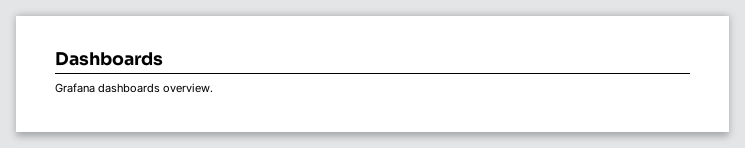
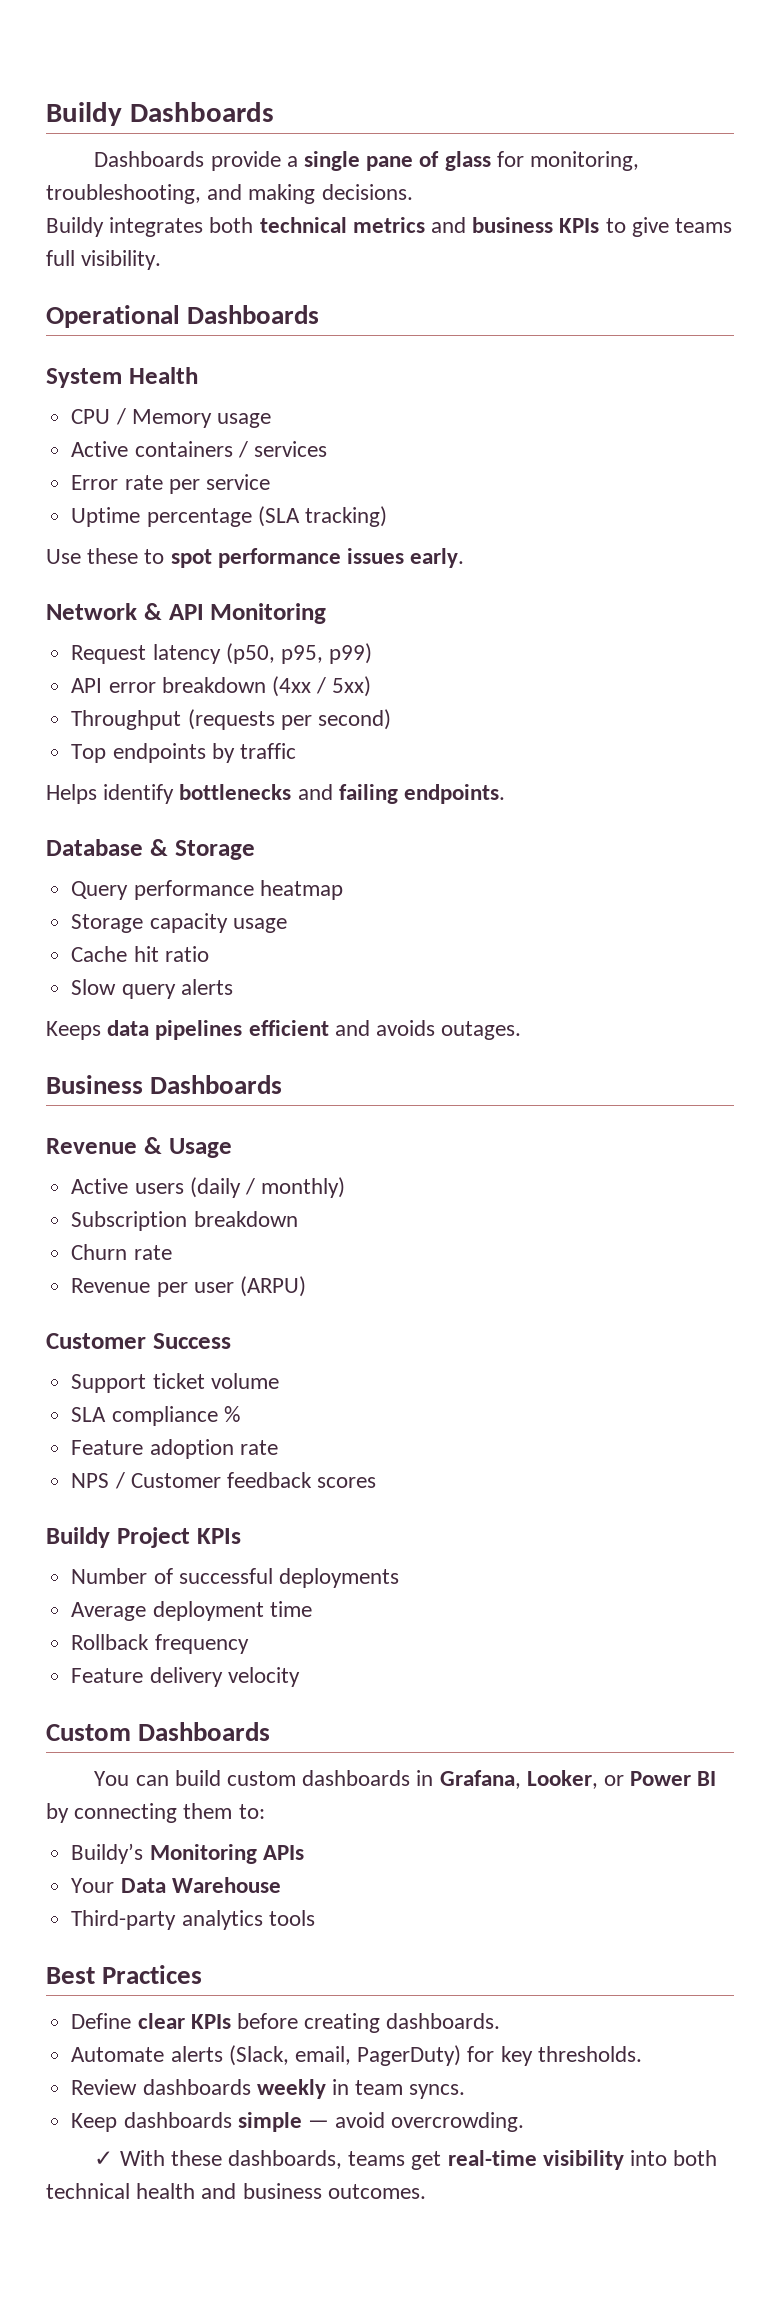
[55,52,163,66] [55,83,214,93] Dashboards // Grafana dashboards overview. -> [46,102,274,126] [94,151,639,171] [46,184,413,204] [46,217,733,237] [46,250,162,270] [46,305,320,328] [46,367,198,388] [71,408,271,428] [71,441,327,458] [71,474,270,494] [71,506,387,527] [46,548,465,568] [46,603,327,624] [71,643,373,664] [71,676,372,697] [71,709,391,730] [71,743,296,763] [46,784,506,804] [46,839,255,860] [71,880,343,900] [71,913,287,933] [71,946,209,962] [71,979,233,999] [46,1020,522,1040] [46,1075,283,1094] [46,1137,232,1158] [71,1177,346,1198] [71,1211,298,1231] [71,1244,172,1260] [71,1276,306,1297] [46,1333,231,1349] [71,1373,279,1393] [71,1406,240,1426] [71,1439,278,1459] [71,1472,377,1489] [46,1527,241,1548] [71,1568,399,1588] [71,1601,312,1621] [71,1634,249,1654] [71,1667,300,1687] [46,1722,271,1741] [94,1770,717,1789] [46,1803,265,1823] [71,1843,304,1864] [71,1877,281,1893] [71,1910,315,1930] [46,1965,203,1984] [71,2013,501,2033] [71,2045,642,2066] [71,2079,466,2099] [71,2112,525,2132] [94,2150,718,2170] [46,2183,426,2199] Buildy Dashboards // Dashboards provide a single pane of glass for monitoring, troubleshooting, and making decisions. // Buildy integrates both technical metrics and business KPIs to give teams full visibility. // Operational Dashboards // System Health // CPU / Memory usage // Active containers / services // Error rate per service // Uptime percentage (SLA tracking) // Use these to spot performance issues early. // Network & API Monitoring // Request latency (p50, p95, p99) // API error breakdown (4xx / 5xx) // Throughput (requests per second) // Top endpoints by traffic // Helps identify bottlenecks and failing endpoints. // Database & Storage // Query performance heatmap // Storage capacity usage // Cache hit ratio // Slow query alerts // Keeps data pipelines efficient and avoids outages. // Business Dashboards // Revenue & Usage // Active users (daily / monthly) // Subscription breakdown // Churn rate // Revenue per user (ARPU) // Customer Success // Support ticket volume // SLA compliance % // Feature adoption rate // NPS / Customer feedback scores // Buildy Project KPIs // Number of successful deployments // Average deployment time // Rollback frequency // Feature delivery velocity // Custom Dashboards // You can build custom dashboards in Grafana, Looker, or Power BI by connecting them to: // Buildy’s Monitoring APIs // Your Data Warehouse // Third-party analytics tools // Best Practices // Define clear KPIs before creating dashboards. // Automate alerts (Slack, email, PagerDuty) for key thresholds. // Review dashboards weekly in team syncs. // Keep dashboards simple — avoid overcrowding. // ✓ With these dashboards, teams get real-time visibility into both technical health and business outcomes.

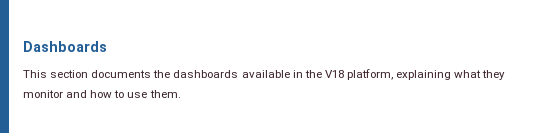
[46,102,274,126] [94,151,639,171] [46,184,413,204] [46,217,733,237] [46,250,162,270] [46,305,320,328] [46,367,198,388] [71,408,271,428] [71,441,327,458] [71,474,270,494] [71,506,387,527] [46,548,465,568] [46,603,327,624] [71,643,373,664] [71,676,372,697] [71,709,391,730] [71,743,296,763] [46,784,506,804] [46,839,255,860] [71,880,343,900] [71,913,287,933] [71,946,209,962] [71,979,233,999] [46,1020,522,1040] [46,1075,283,1094] [46,1137,232,1158] [71,1177,346,1198] [71,1211,298,1231] [71,1244,172,1260] [71,1276,306,1297] [46,1333,231,1349] [71,1373,279,1393] [71,1406,240,1426] [71,1439,278,1459] [71,1472,377,1489] [46,1527,241,1548] [71,1568,399,1588] [71,1601,312,1621] [71,1634,249,1654] [71,1667,300,1687] [46,1722,271,1741] [94,1770,717,1789] [46,1803,265,1823] [71,1843,304,1864] [71,1877,281,1893] [71,1910,315,1930] [46,1965,203,1984] [71,2013,501,2033] [71,2045,642,2066] [71,2079,466,2099] [71,2112,525,2132] [94,2150,718,2170] [46,2183,426,2199] Buildy Dashboards // Dashboards provide a single pane of glass for monitoring, troubleshooting, and making decisions. // Buildy integrates both technical metrics and business KPIs to give teams full visibility. // Operational Dashboards // System Health // CPU / Memory usage // Active containers / services // Error rate per service // Uptime percentage (SLA tracking) // Use these to spot performance issues early. // Network & API Monitoring // Request latency (p50, p95, p99) // API error breakdown (4xx / 5xx) // Throughput (requests per second) // Top endpoints by traffic // Helps identify bottlenecks and failing endpoints. // Database & Storage // Query performance heatmap // Storage capacity usage // Cache hit ratio // Slow query alerts // Keeps data pipelines efficient and avoids outages. // Business Dashboards // Revenue & Usage // Active users (daily / monthly) // Subscription breakdown // Churn rate // Revenue per user (ARPU) // Customer Success // Support ticket volume // SLA compliance % // Feature adoption rate // NPS / Customer feedback scores // Buildy Project KPIs // Number of successful deployments // Average deployment time // Rollback frequency // Feature delivery velocity // Custom Dashboards // You can build custom dashboards in Grafana, Looker, or Power BI by connecting them to: // Buildy’s Monitoring APIs // Your Data Warehouse // Third-party analytics tools // Best Practices // Define clear KPIs before creating dashboards. // Automate alerts (Slack, email, PagerDuty) for key thresholds. // Review dashboards weekly in team syncs. // Keep dashboards simple — avoid overcrowding. // ✓ With these dashboards, teams get real-time visibility into both technical health and business outcomes. -> [23,41,107,52] [23,69,506,80] [23,90,181,98] Dashboards // This section documents the dashboards available in the V18 platform, explaining what they monitor and how to use them.

